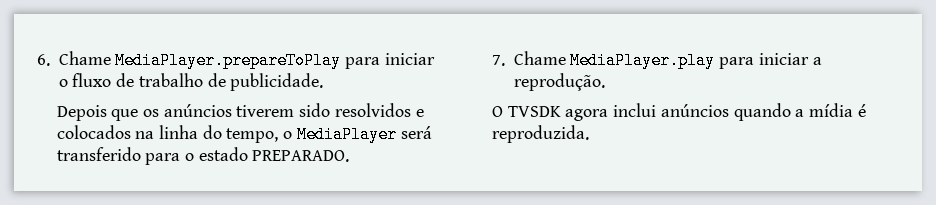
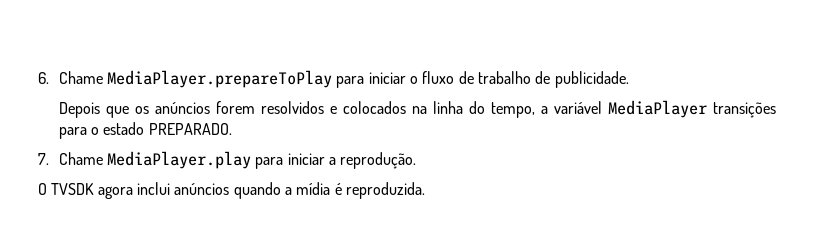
[236,103,331,117] tiverem sido -> [215,101,255,114] forem
[283,126,432,143] [56,147,141,161] o MediaPlayer será transferido -> [540,100,777,118] a variável MediaPlayer transições

